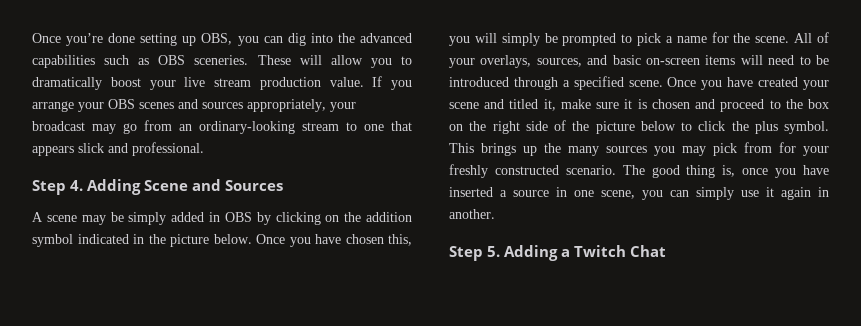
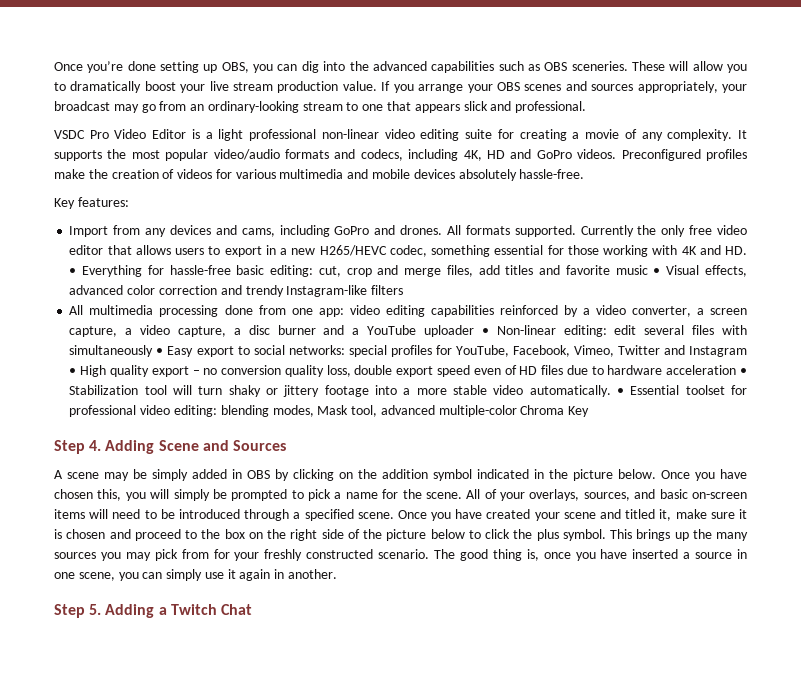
(204, 149) none -> [54,129,747,141] [54,149,747,161] [54,169,585,181] [54,197,129,209] [69,225,748,237] [69,245,747,257] [69,265,747,277] [69,285,404,297] [69,305,748,317] [69,325,748,337] [69,345,747,357] [69,365,747,377] [69,385,748,397] [69,405,590,417] // VSDC Pro Video Editor is a light professional non-linear video editing suite for creating a movie of any complexity. It supports the most popular video/audio formats and codecs, including 4K, HD and GoPro videos. Preconfigured profiles make the creation of videos for various multimedia and mobile devices absolutely hassle-free. // Key features: // Import from any devices and cams, including GoPro and drones. All formats supported. Сurrently the only free video editor that allows users to export in a new H265/HEVC codec, something essential for those working with 4K and HD. • Everything for hassle-free basic editing: cut, crop and merge files, add titles and favorite music • Visual effects, advanced color correction and trendy Instagram-like filters // All multimedia processing done from one app: video editing capabilities reinforced by a video converter, a screen capture, a video capture, a disc burner and a YouTube uploader • Non-linear editing: edit several files with simultaneously • Easy export to social networks: special profiles for YouTube, Facebook, Vimeo, Twitter and Instagram • High quality export – no conversion quality loss, double export speed even of HD files due to hardware acceleration • Stabilization tool will turn shaky or jittery footage into a more stable video automatically. • Essential toolset for professional video editing: blending modes, Mask tool, advanced multiple-color Chroma Key

